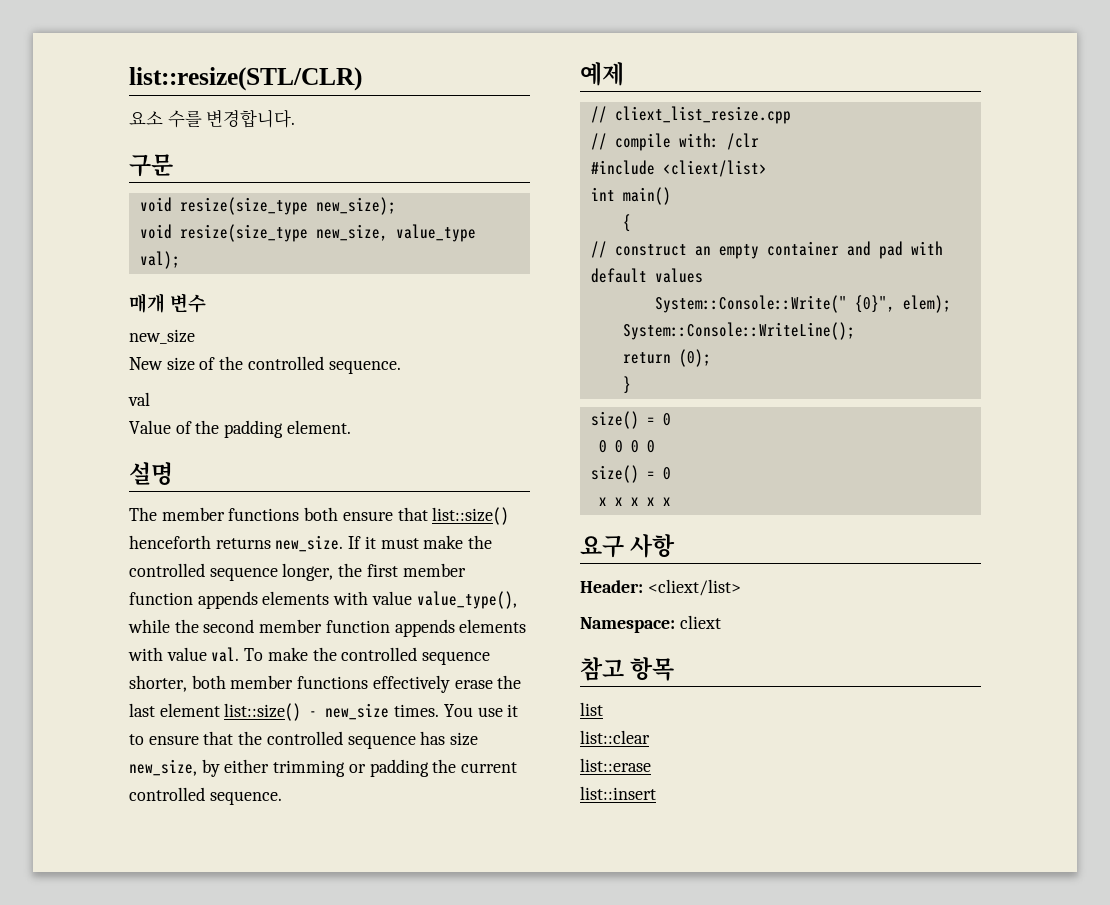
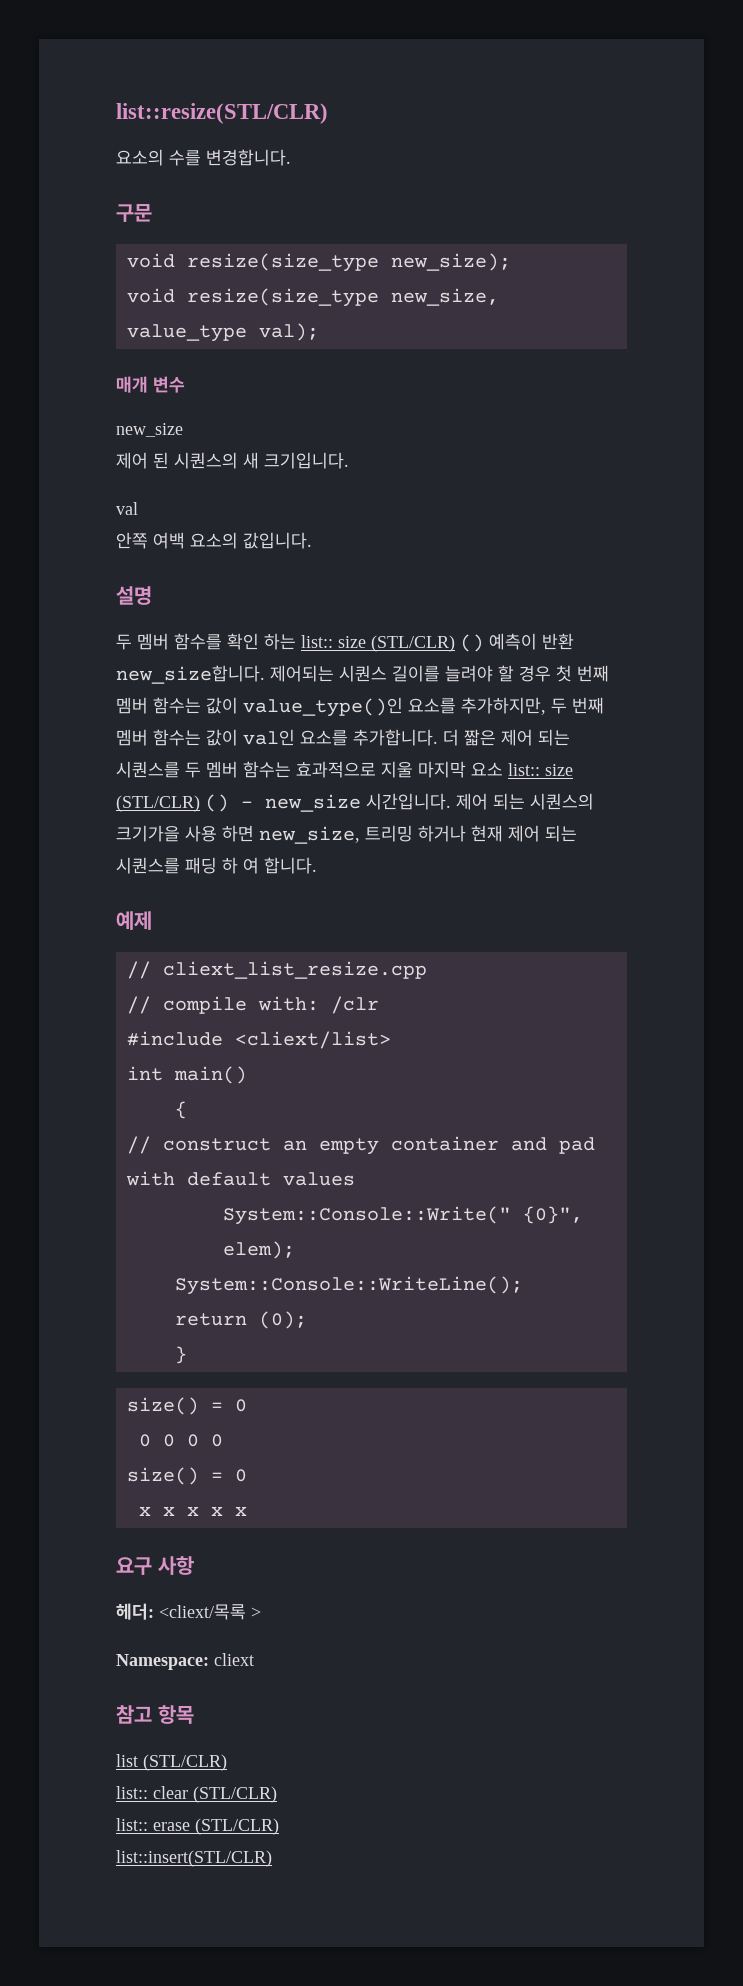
[129,111,163,125] 요소 -> [116,149,164,166] 요소의
[129,356,401,374] [128,392,150,406] [129,420,351,438] [129,462,173,485] [129,507,510,525] [129,535,493,552] [129,563,466,581] [129,591,517,609] [128,619,527,637] [128,647,491,665] [129,675,522,693] [129,703,519,721] [129,731,479,749] [129,759,518,777] [129,787,282,805] New size of the controlled sequence. // val // Value of the padding element. // 설명 // The member functions both ensure that list::size() henceforth returns new_size. If it must make the controlled sequence longer, the first member function appends elements with value value_type(), while the second member function appends elements with value val. To make the controlled sequence shorter, both member functions effectively erase the last element list::size() - new_size times. You use it to ensure that the controlled sequence has size new_size, by either trimming or padding the current controlled sequence. -> [116,452,349,469] [116,502,138,515] [116,532,312,549] [116,586,152,605] [116,633,574,652] [116,665,609,684] [116,697,604,717] [116,729,570,746] [116,761,573,778] [116,793,594,812] [116,825,577,844] [116,857,317,874] 제어 된 시퀀스의 새 크기입니다. // val // 안쪽 여백 요소의 값입니다. // 설명 // 두 멤버 함수를 확인 하는 list:: size (STL/CLR) () 예측이 반환 new_size합니다. 제어되는 시퀀스 길이를 늘려야 할 경우 첫 번째 멤버 함수는 값이 value_type()인 요소를 추가하지만, 두 번째 멤버 함수는 값이 val인 요소를 추가합니다. 더 짧은 제어 되는 시퀀스를 두 멤버 함수는 효과적으로 지울 마지막 요소 list:: size (STL/CLR) () - new_size 시간입니다. 제어 되는 시퀀스의 크기가을 사용 하면 new_size, 트리밍 하거나 현재 제어 되는 시퀀스를 패딩 하 여 합니다.
[580,579,741,596] Header: <cliext/list> -> [116,1603,261,1620] 헤더: <cliext/목록 >
[580,730,650,744] [580,758,651,772] [580,786,656,800] // list::clear // list::erase // list::insert -> [143,1754,227,1771] [116,1786,277,1803] [116,1818,279,1835] [116,1850,272,1867] (STL/CLR) // list:: clear (STL/CLR) // list:: erase (STL/CLR) // list::insert(STL/CLR)

